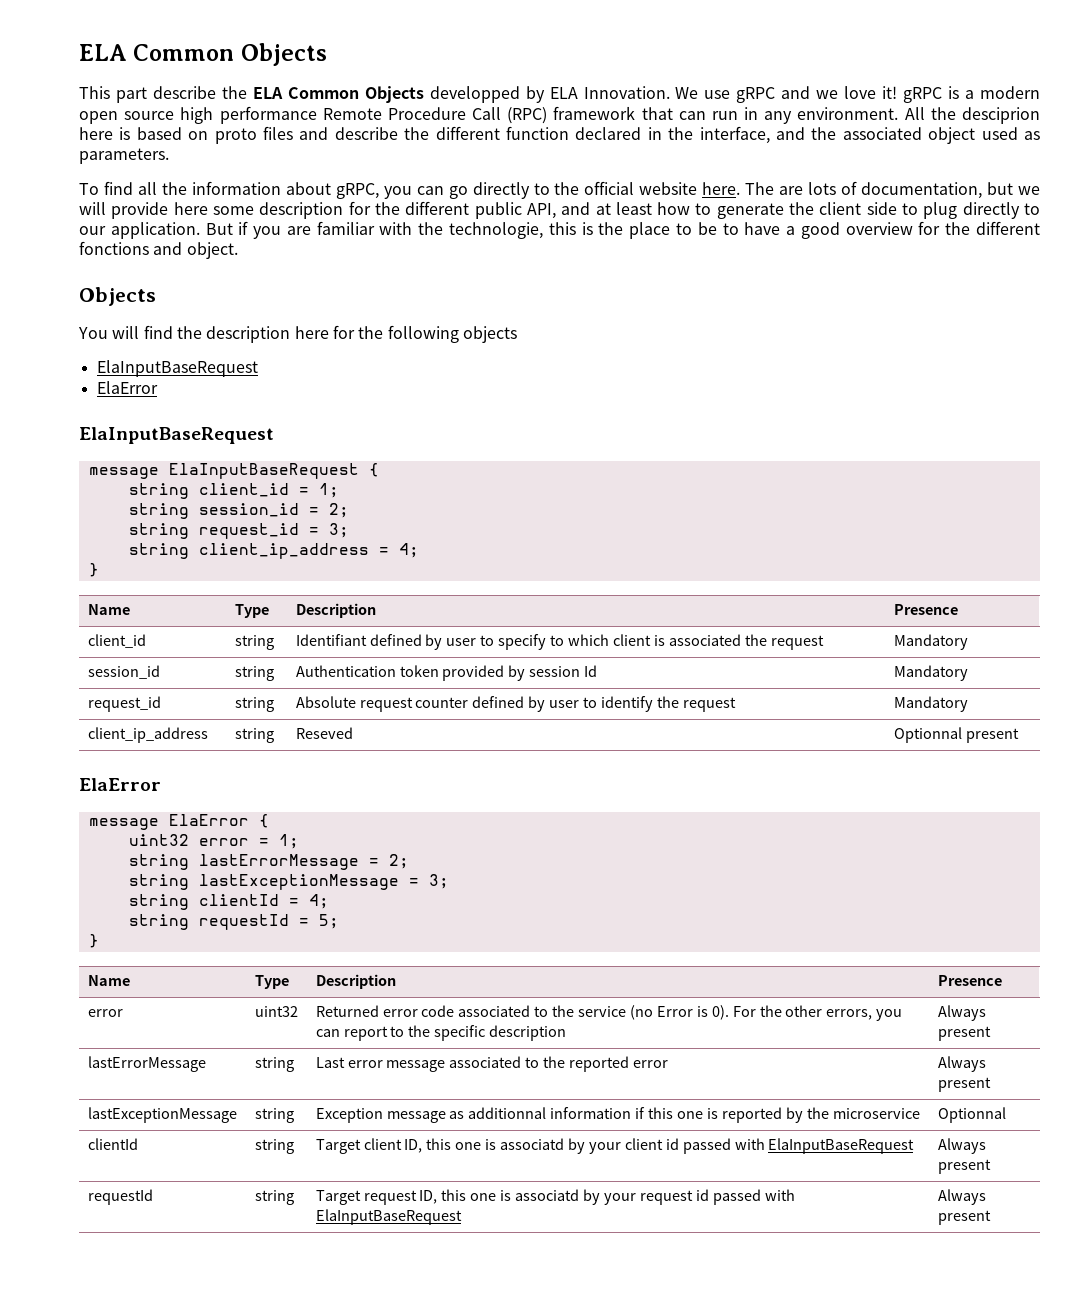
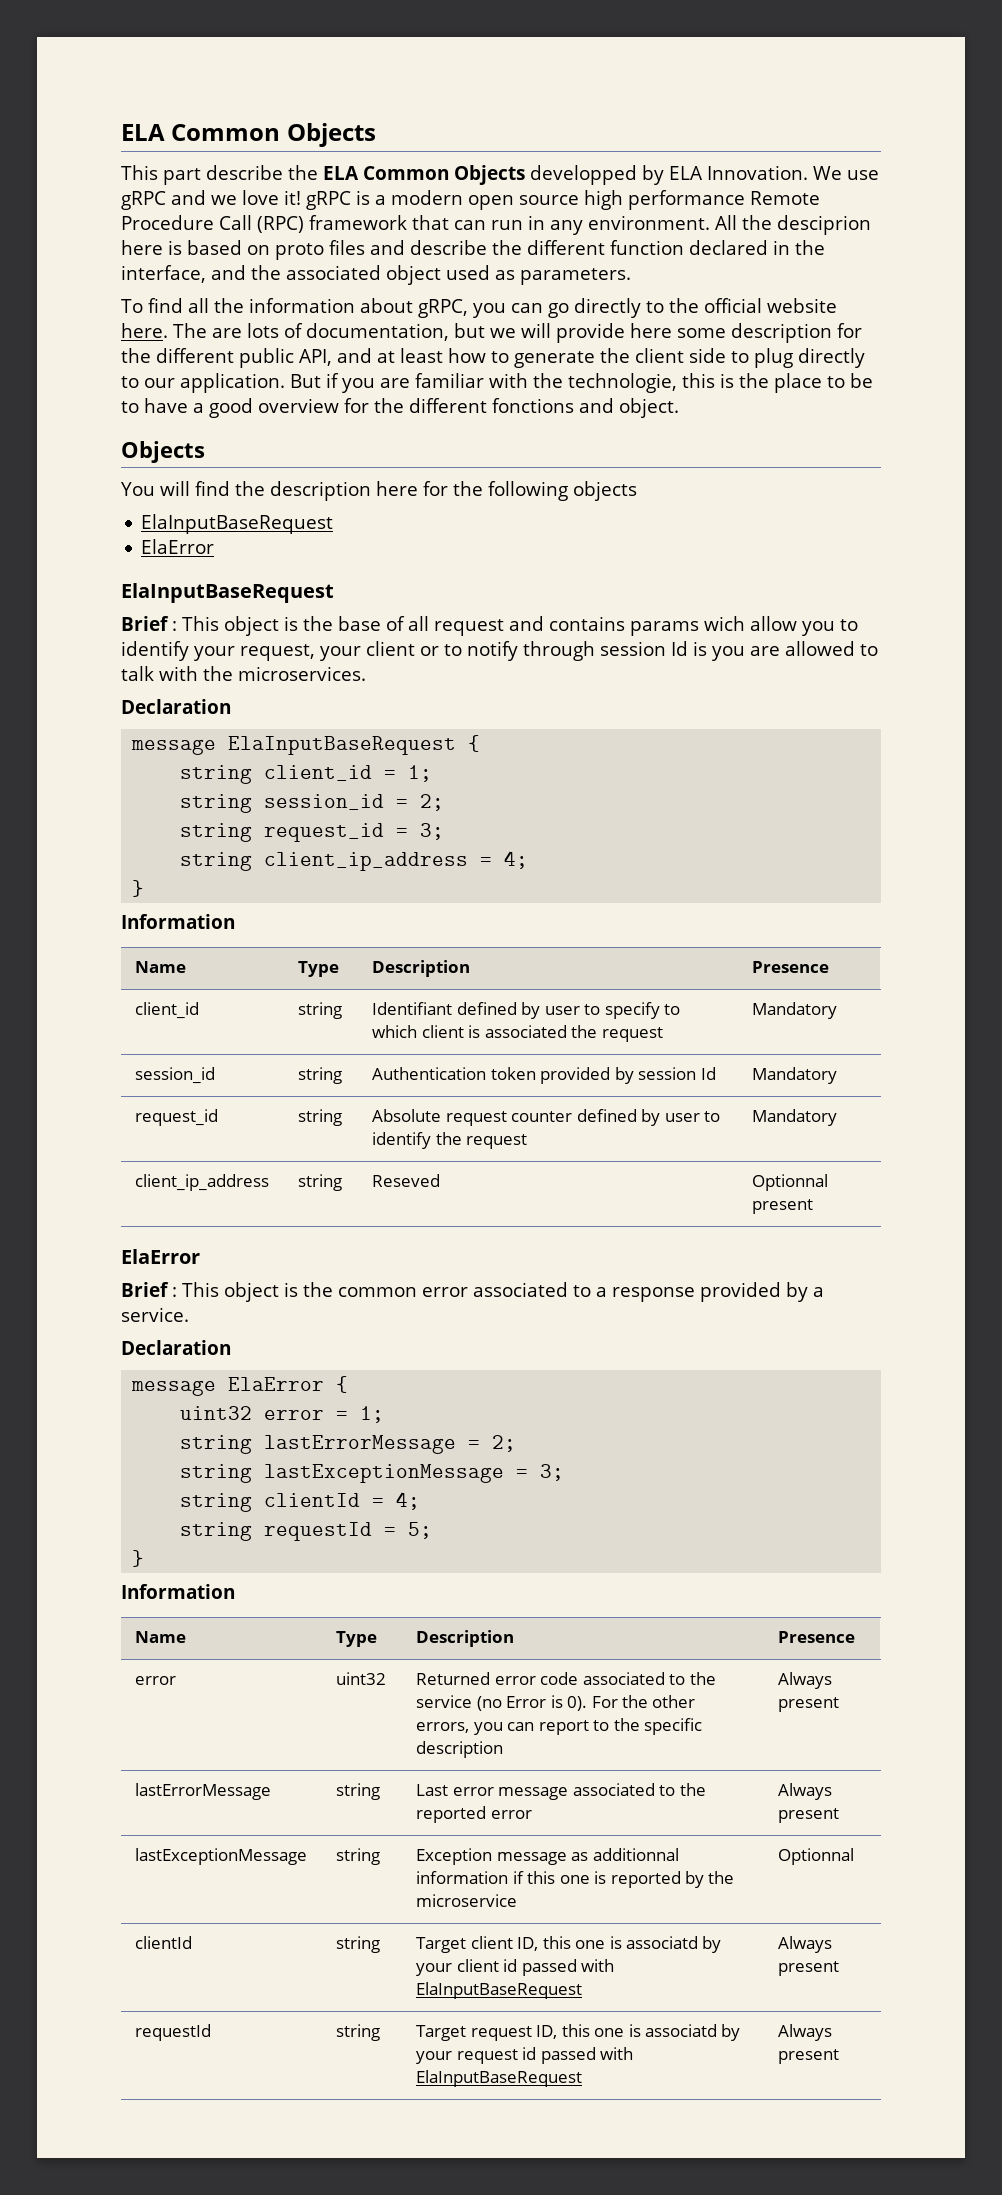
(274, 435) none -> [121,616,858,636] [121,641,878,661] [121,666,366,681] [121,699,231,714] // Brief : This object is the base of all request and contains params wich allow you to identify your request, your client or to notify through session Id is you are allowed to talk with the microservices. // Declaration
(99, 570) none -> [121,914,235,929] // Information
(161, 784) none -> [121,1282,824,1302] [121,1307,189,1322] [121,1340,231,1355] // Brief : This object is the common error associated to a response provided by a service. // Declaration
(99, 941) none -> [121,1584,235,1599] // Information

